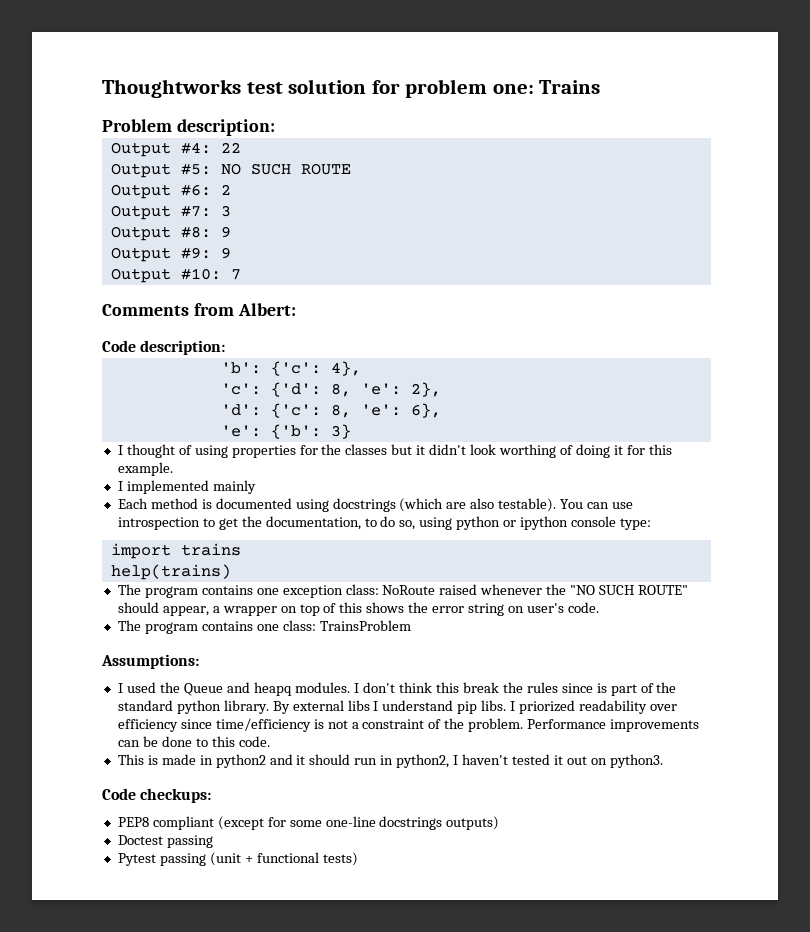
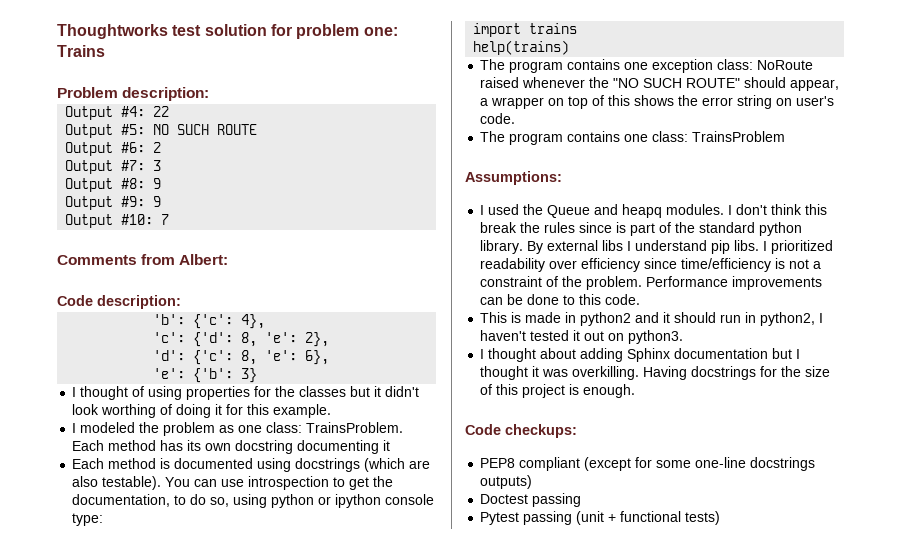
[126,480,256,494] implemented mainly -> [80,422,404,436] [72,440,391,454] modeled the problem as one class: TrainsProblem. Each method has its own docstring documenting it
[519,700,576,714] priorized -> [771,240,834,254] prioritized
(663, 761) none -> [480,348,801,362] [480,366,831,380] [480,384,636,398] // I thought about adding Sphinx documentation but I thought it was overkilling. Having docstrings for the size of this project is enough.

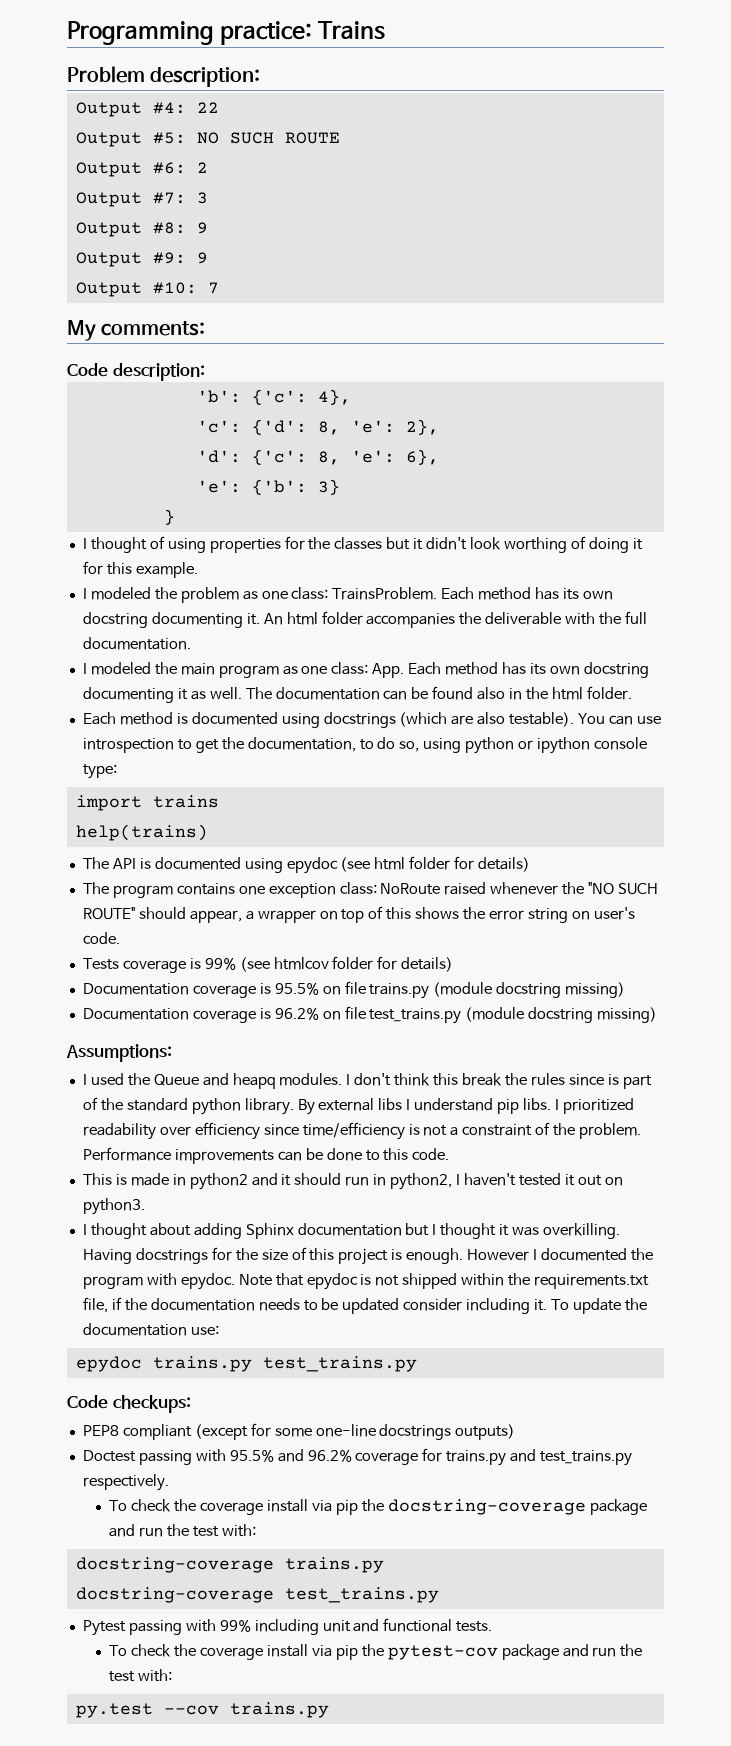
[57,24,398,39] Thoughtworks test solution for problem one: -> [67,21,313,45] Programming practice:
[57,254,229,265] Comments from Albert: -> [67,320,206,341] My comments:
(258, 375) none -> [163,509,175,525] // }
[383,440,391,451] it -> [246,611,648,628] [82,637,191,650] [82,662,649,678] [82,686,632,703] it. An html folder accompanies the deliverable with the full documentation. // I modeled the main program as one class: App. Each method has its own docstring documenting it as well. The documentation can be found also in the html folder.
(570, 47) none -> [82,856,531,874] // The API is documented using epydoc (see html folder for details)
[480,131,786,145] The program contains one class: TrainsProblem -> [82,956,454,973] [82,981,626,999] [82,1006,658,1024] Tests coverage is 99% (see htmlcov folder for details) // Documentation coverage is 95.5% on file trains.py (module docstring missing) // Documentation coverage is 96.2% on file test_trains.py (module docstring missing)
(636, 391) none -> [467,1248,653,1261] [82,1273,650,1290] [82,1297,647,1314] [82,1323,219,1336] [75,1356,417,1372] However I documented the program with epydoc. Note that epydoc is not shipped within the requirements.txt file, if the documentation needs to be updated consider including it. To update the documentation use: // epydoc trains.py test_trains.py
[480,511,721,525] // Pytest passing (unit + functional tests) -> [195,1448,633,1466] [82,1474,169,1491] [109,1499,647,1515] [109,1524,257,1537] [75,1557,384,1573] [75,1587,439,1603] [82,1618,493,1636] [109,1644,643,1660] [109,1669,173,1682] [75,1702,329,1718] with 95.5% and 96.2% coverage for trains.py and test_trains.py respectively. // To check the coverage install via pip the docstring-coverage package and run the test with: // docstring-coverage trains.py // docstring-coverage test_trains.py // Pytest passing with 99% including unit and functional tests. // To check the coverage install via pip the pytest-cov package and run the test with: // py.test --cov trains.py

